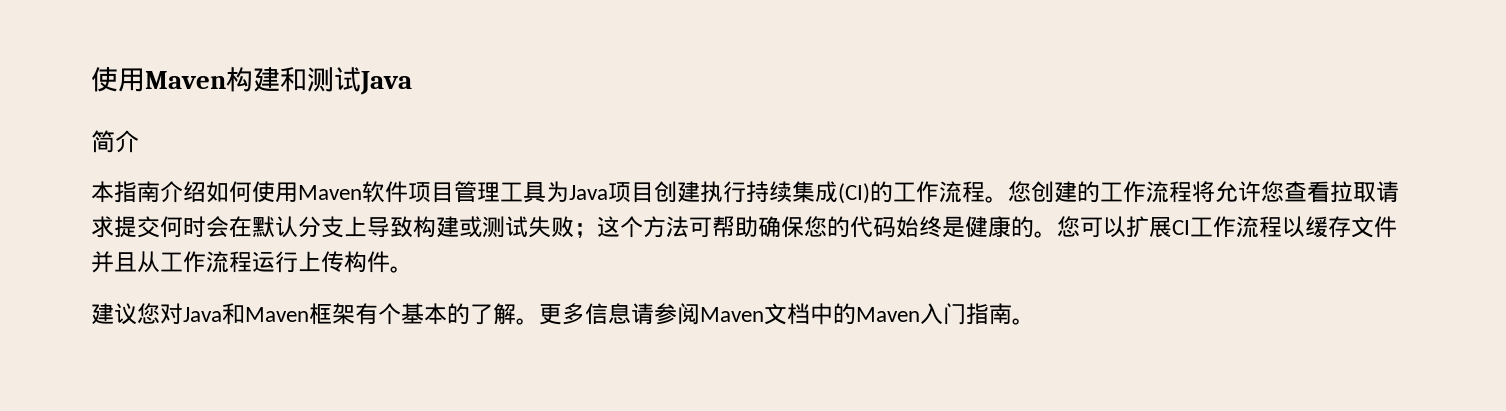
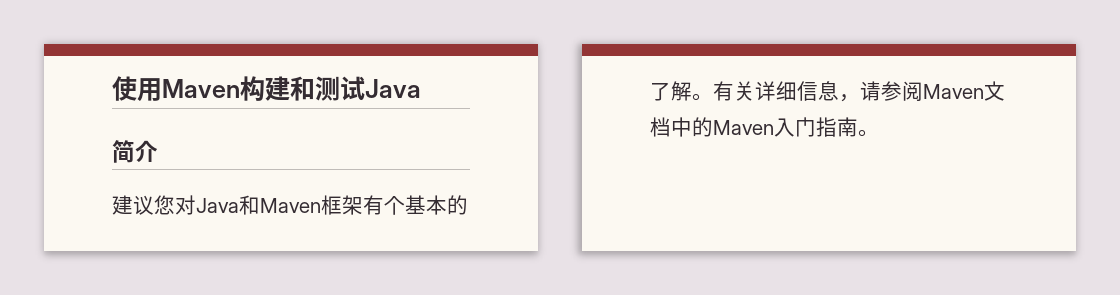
[91,181,1399,204] [91,216,1397,238] [91,251,413,273] // 本指南介绍如何使用Maven软件项目管理工具为Java项目创建执行持续集成(CI)的工作流程。您创建的工作流程将允许您查看拉取请求提交何时会在默认分支上导致构建或测试失败；这个方法可帮助确保您的代码始终是健康的。您可以扩展CI工作流程以缓存文件并且从工作流程运行上传构件。 -> (158, 151) none
[539,303,631,325] 更多信息 -> [713,81,860,102] 有关详细信息，

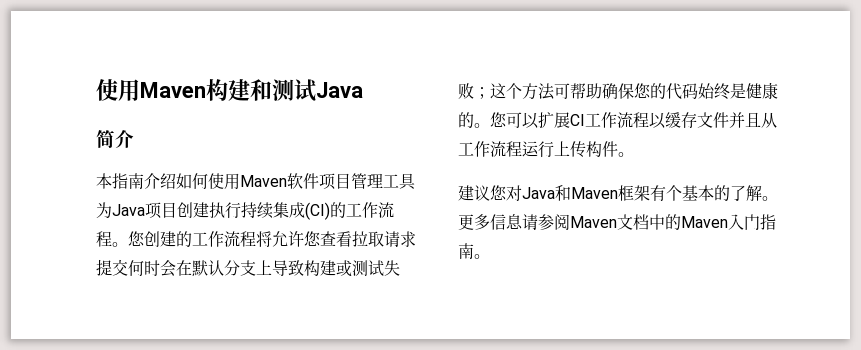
(158, 151) none -> [96,173,416,190] [96,202,394,220] [96,231,416,247] [96,259,400,277] [458,82,778,100] [458,112,777,129] [458,141,634,158] // 本指南介绍如何使用Maven软件项目管理工具为Java项目创建执行持续集成(CI)的工作流程。您创建的工作流程将允许您查看拉取请求提交何时会在默认分支上导致构建或测试失败；这个方法可帮助确保您的代码始终是健康的。您可以扩展CI工作流程以缓存文件并且从工作流程运行上传构件。
[713,81,860,102] 有关详细信息， -> [458,214,523,230] 更多信息

